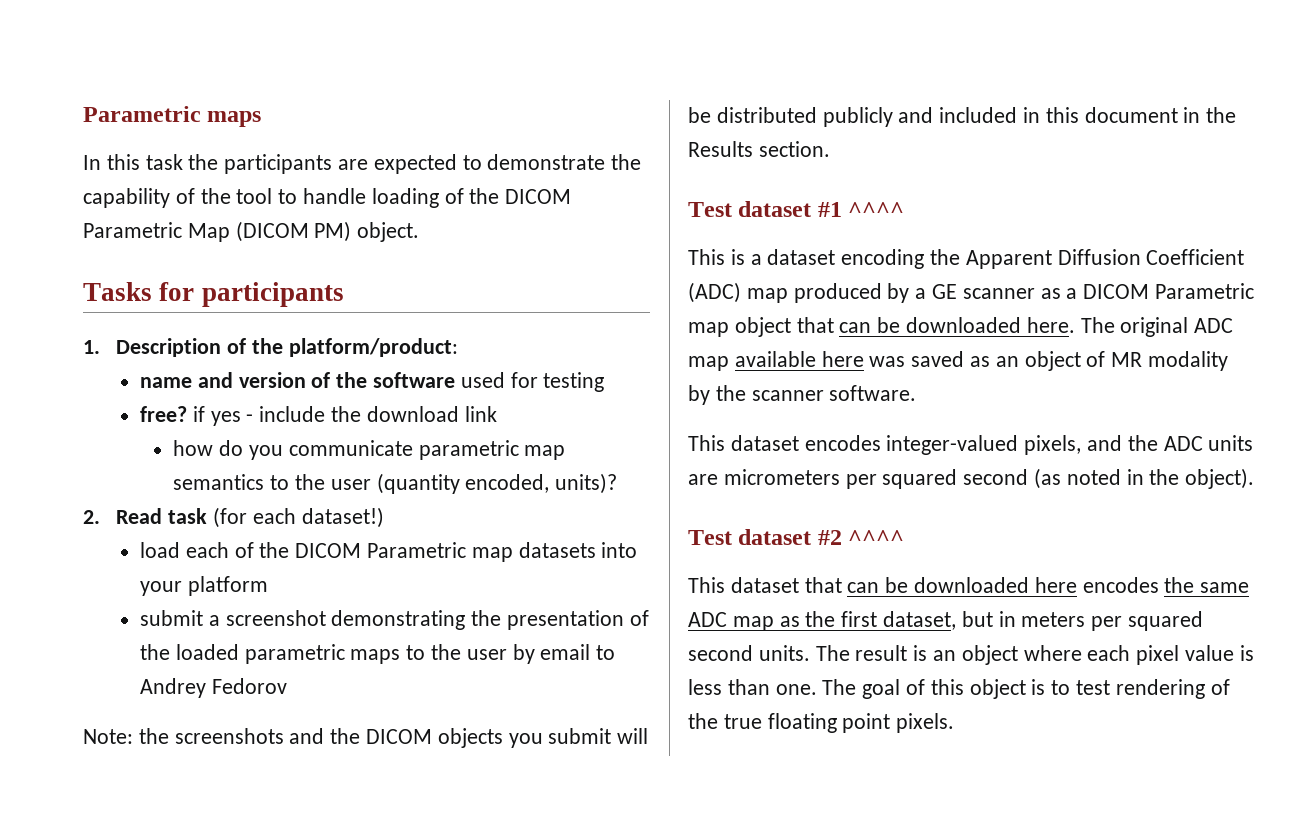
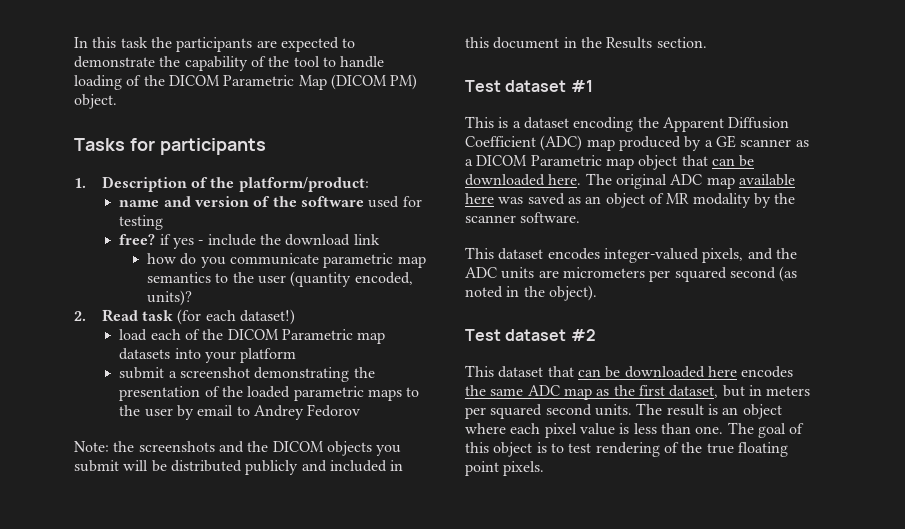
[83,106,262,127] Parametric maps // -> (74, 42) none
[848,202,905,217] ^^^^ -> (593, 86) none
[848,530,905,545] ^^^^ -> (596, 335) none

